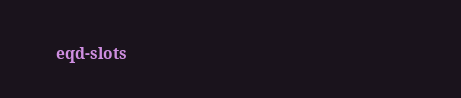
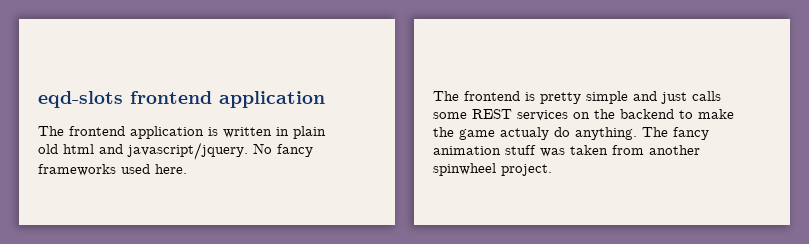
(127, 55) none -> [130,91,325,108] [38,126,326,139] [38,142,313,160] [38,164,187,176] [433,91,721,104] [433,109,734,121] [433,127,709,140] [433,145,700,157] [433,163,552,176] frontend application // The frontend application is written in plain old html and javascript/jquery. No fancy frameworks used here. // The frontend is pretty simple and just calls some REST services on the backend to make the game actualy do anything. The fancy animation stuff was taken from another spinwheel project.

